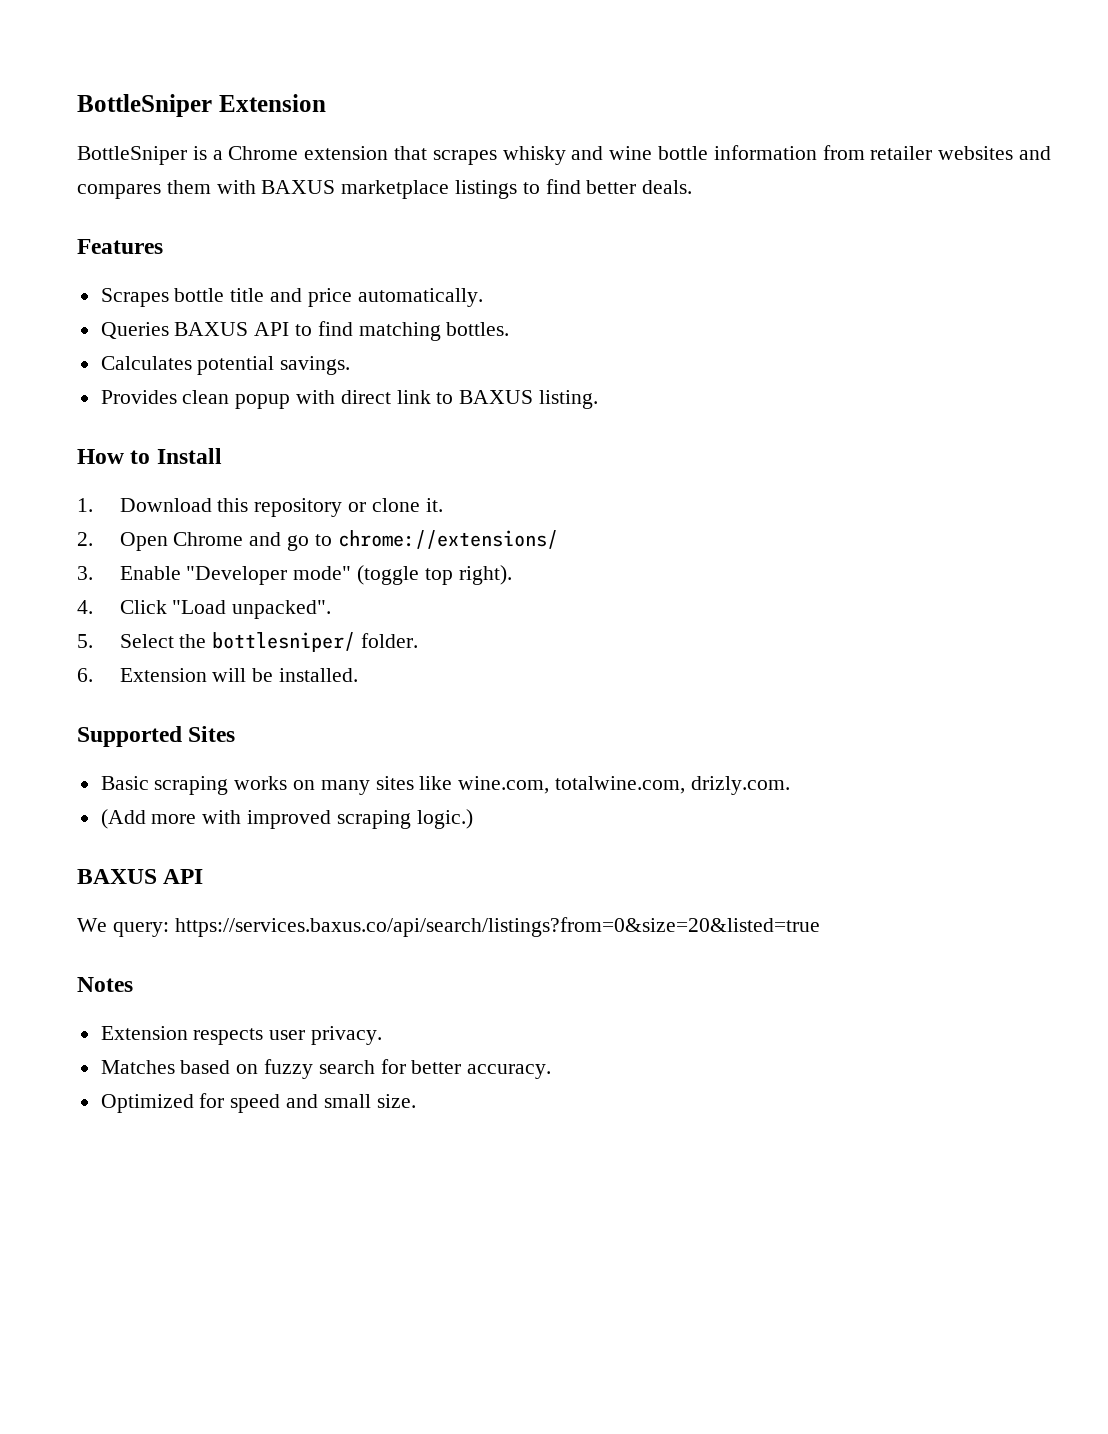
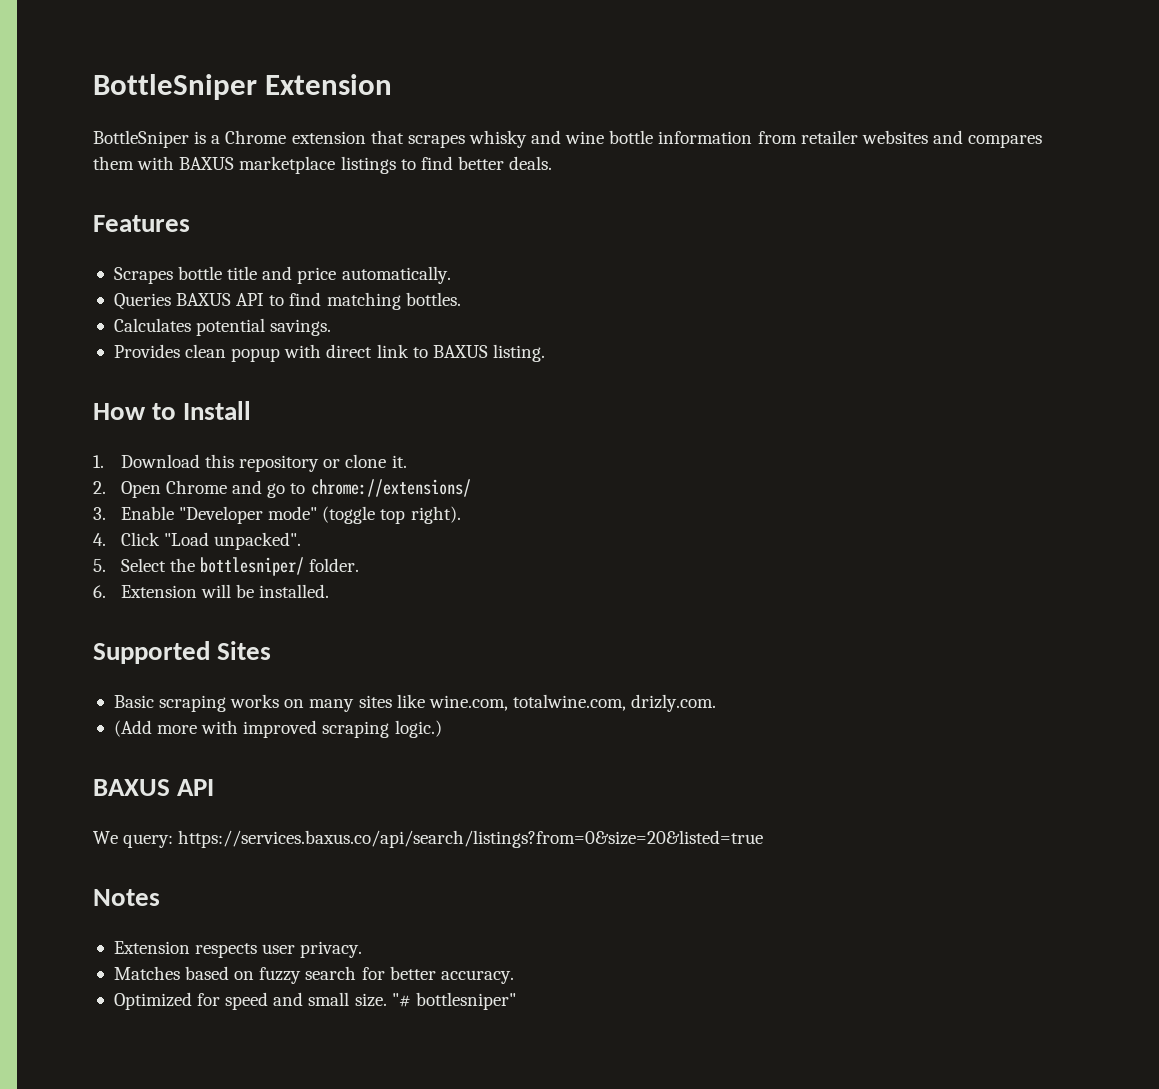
(416, 1101) none -> [391,992,516,1010] "# bottlesniper"

